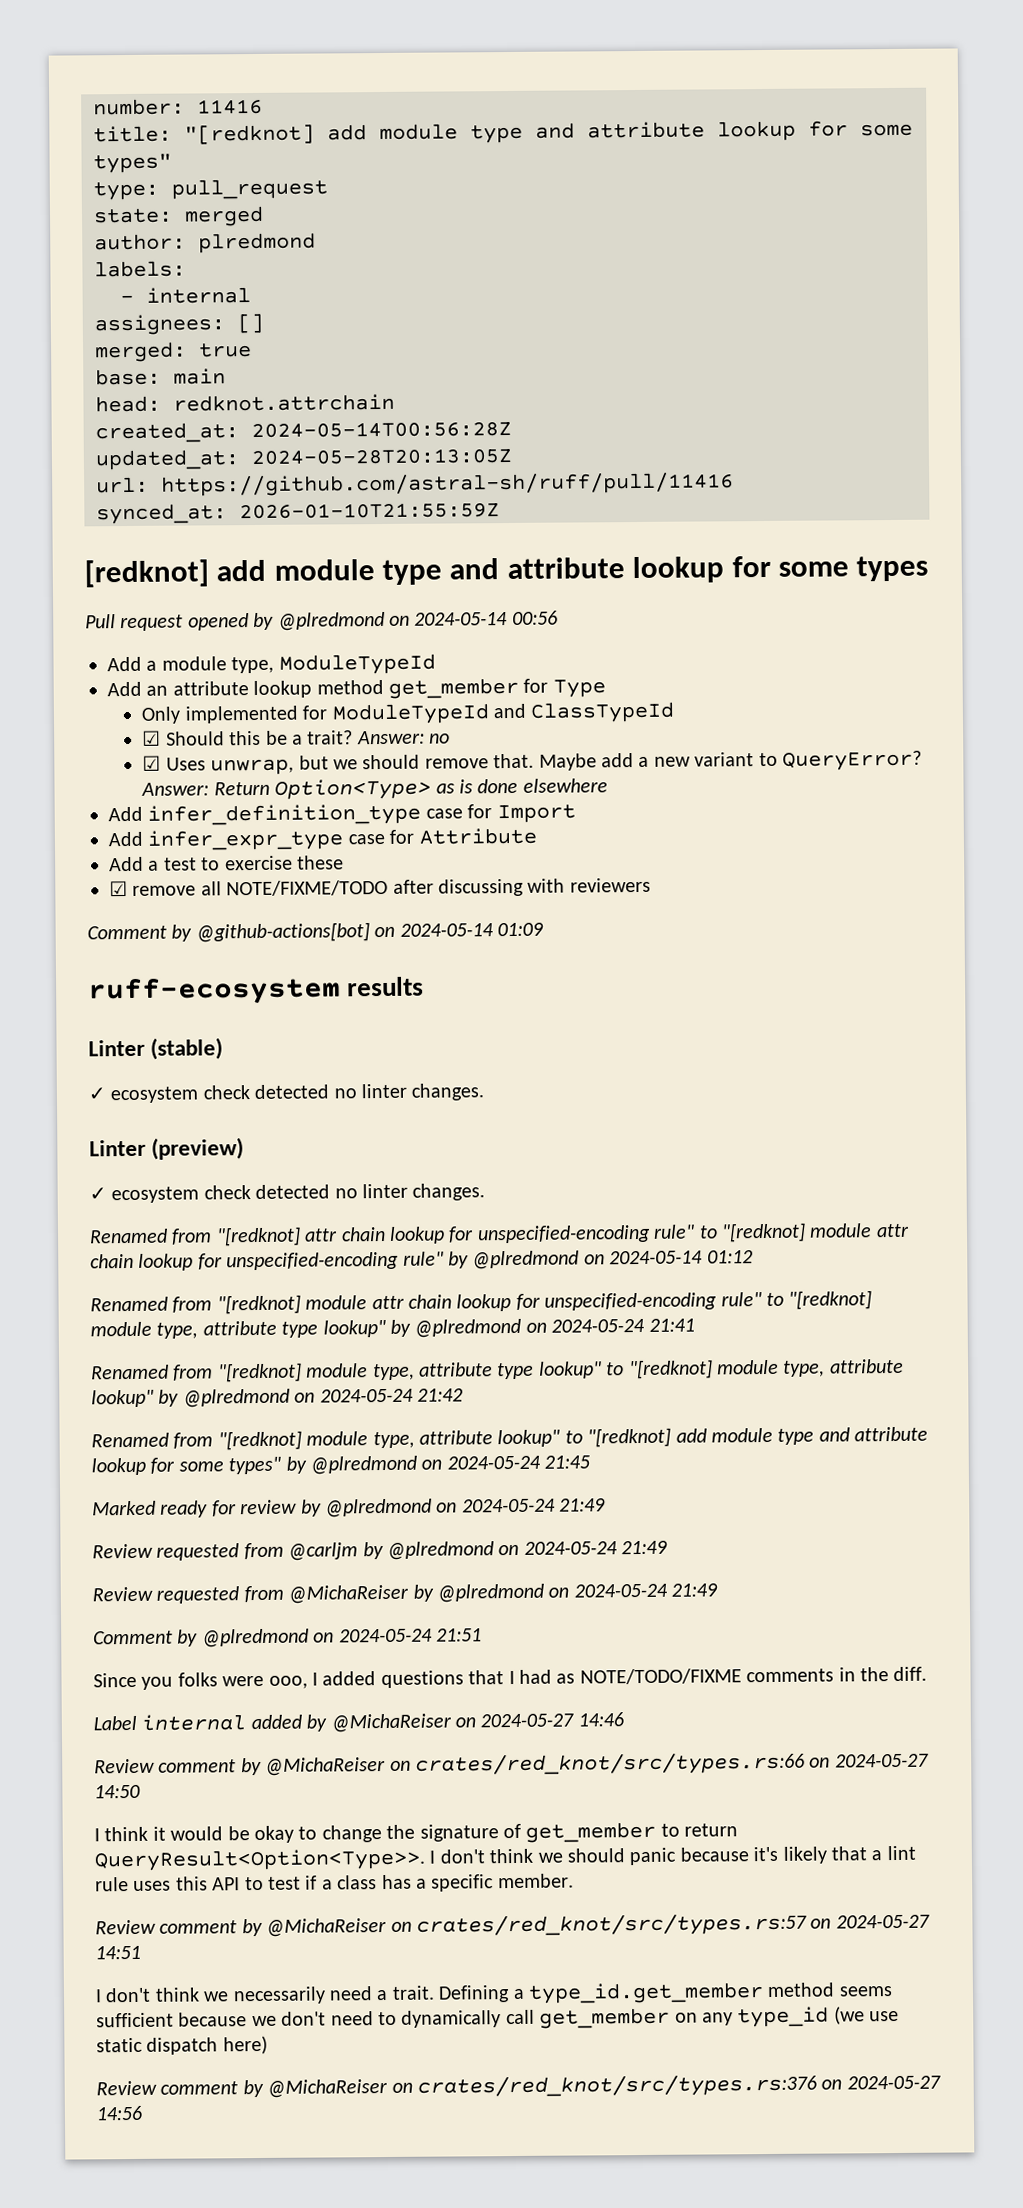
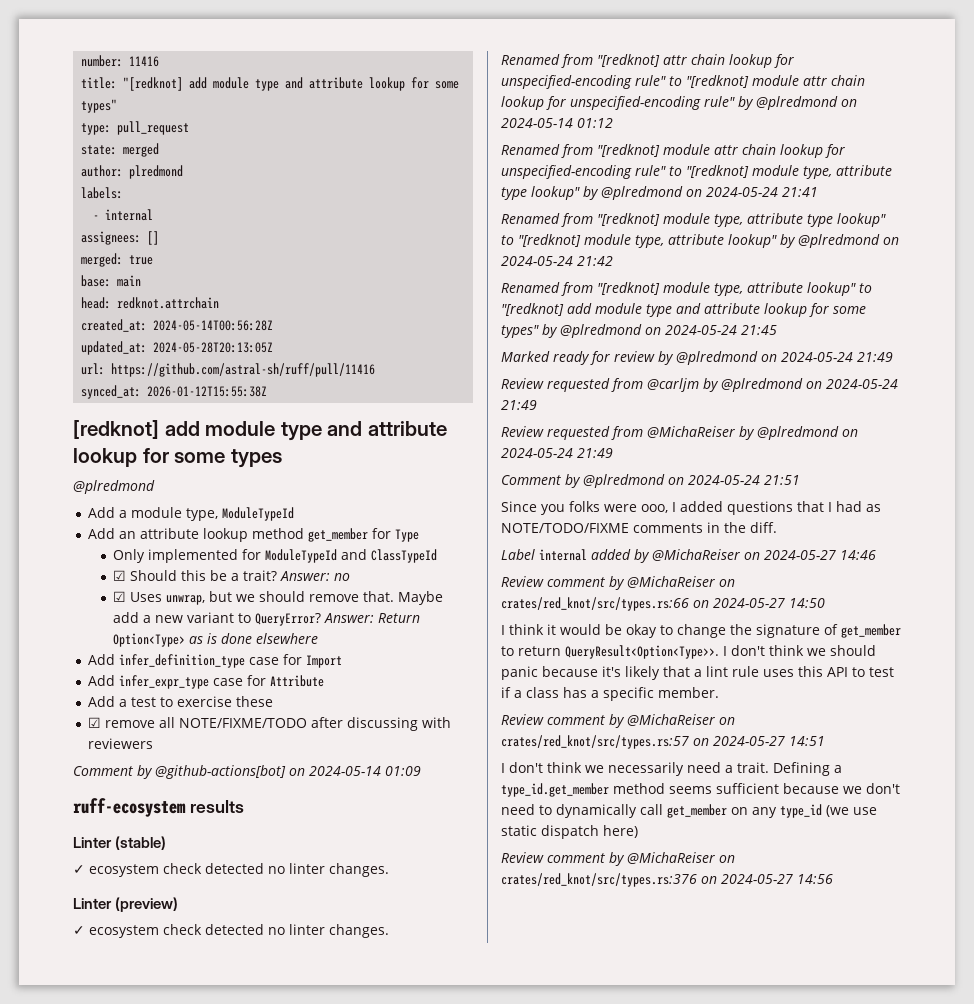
[239,502,500,520] 2026-01-10T21:55:59Z -> [147,386,268,397] 2026-01-12T15:55:38Z
[85,610,558,632] Pull request opened by @plredmond on 2024-05-14 00:56 -> [73,480,155,494] @plredmond

